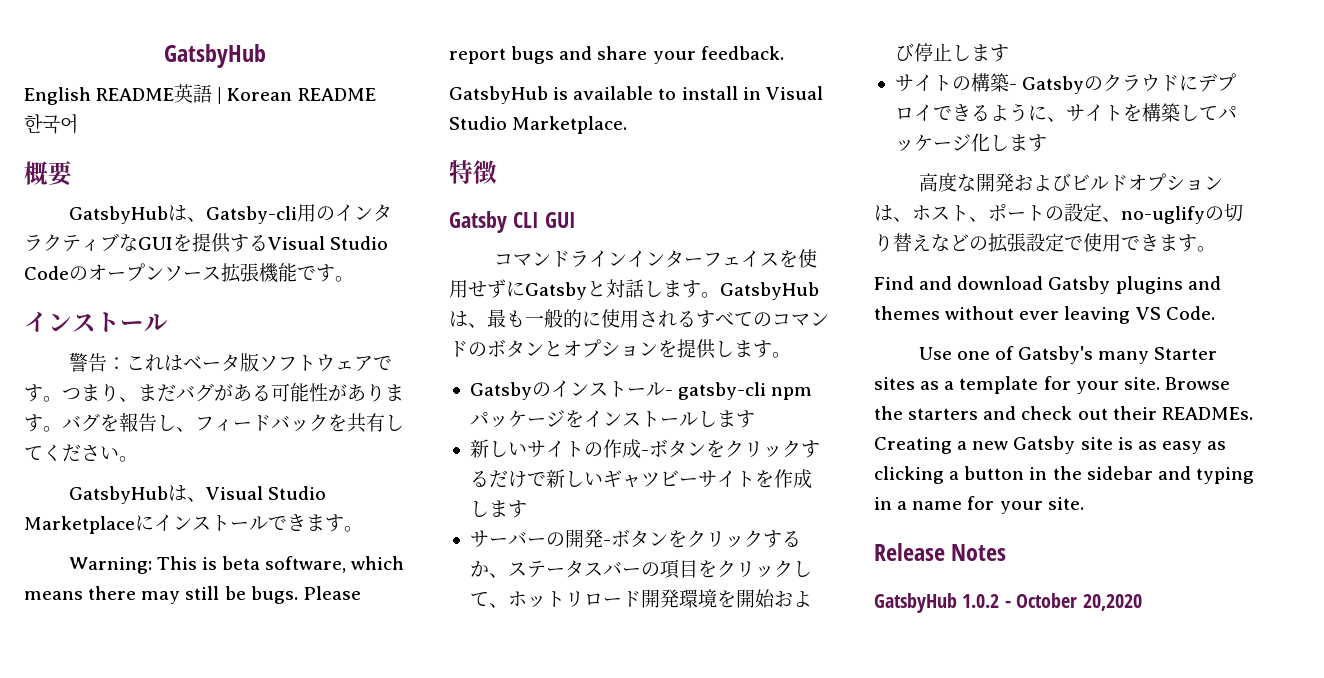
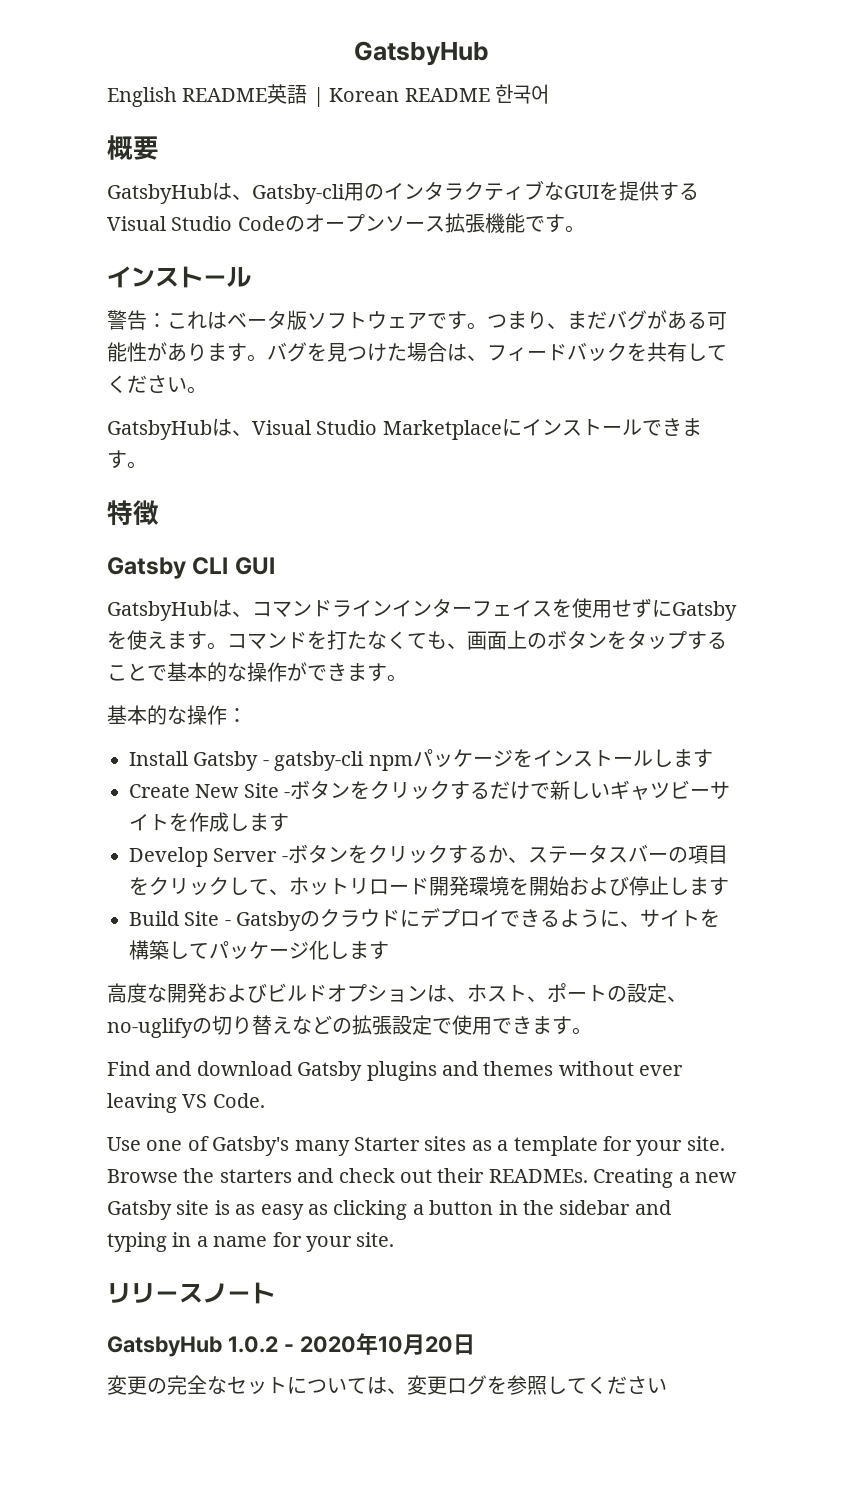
[119,412,176,432] 報告し -> [327,342,467,362] 見つけた場合は
[68,556,405,574] [24,586,361,604] [449,46,784,64] [449,86,823,104] [449,116,628,134] // Warning: This is beta software, which means there may still be bugs. Please report bugs and share your feedback. // GatsbyHub is available to install in Visual Studio Marketplace. -> (147, 465) none
(576, 220) none -> [107,599,252,621] GatsbyHubは、
[587,279,819,300] [449,309,829,328] [449,339,791,359] [469,380,665,400] と対話します。GatsbyHubは、最も一般的に使用されるすべてのコマンドのボタンとオプションを提供します。 // Gatsbyのインストール -> [107,630,727,650] [107,662,407,682] [107,705,247,725] [129,751,259,771] を使えます。コマンドを打たなくても、画面上のボタンをタップすることで基本的な操作ができます。 // 基本的な操作： // Install Gatsby
[469,439,641,459] 新しいサイトの作成 -> [129,783,279,798] Create New Site
[469,529,603,548] サーバーの開発 -> [129,847,278,867] Develop Server
[894,73,1009,92] サイトの構築 -> [129,911,220,926] Build Site
[874,543,1007,561] Release Notes -> [107,1282,275,1304] リリースノート
[1016,593,1142,611] October 20,2020 -> [299,1333,475,1355] [107,1375,667,1395] 2020年10月20日 // 変更の完全なセットについては、変更ログを参照してください

